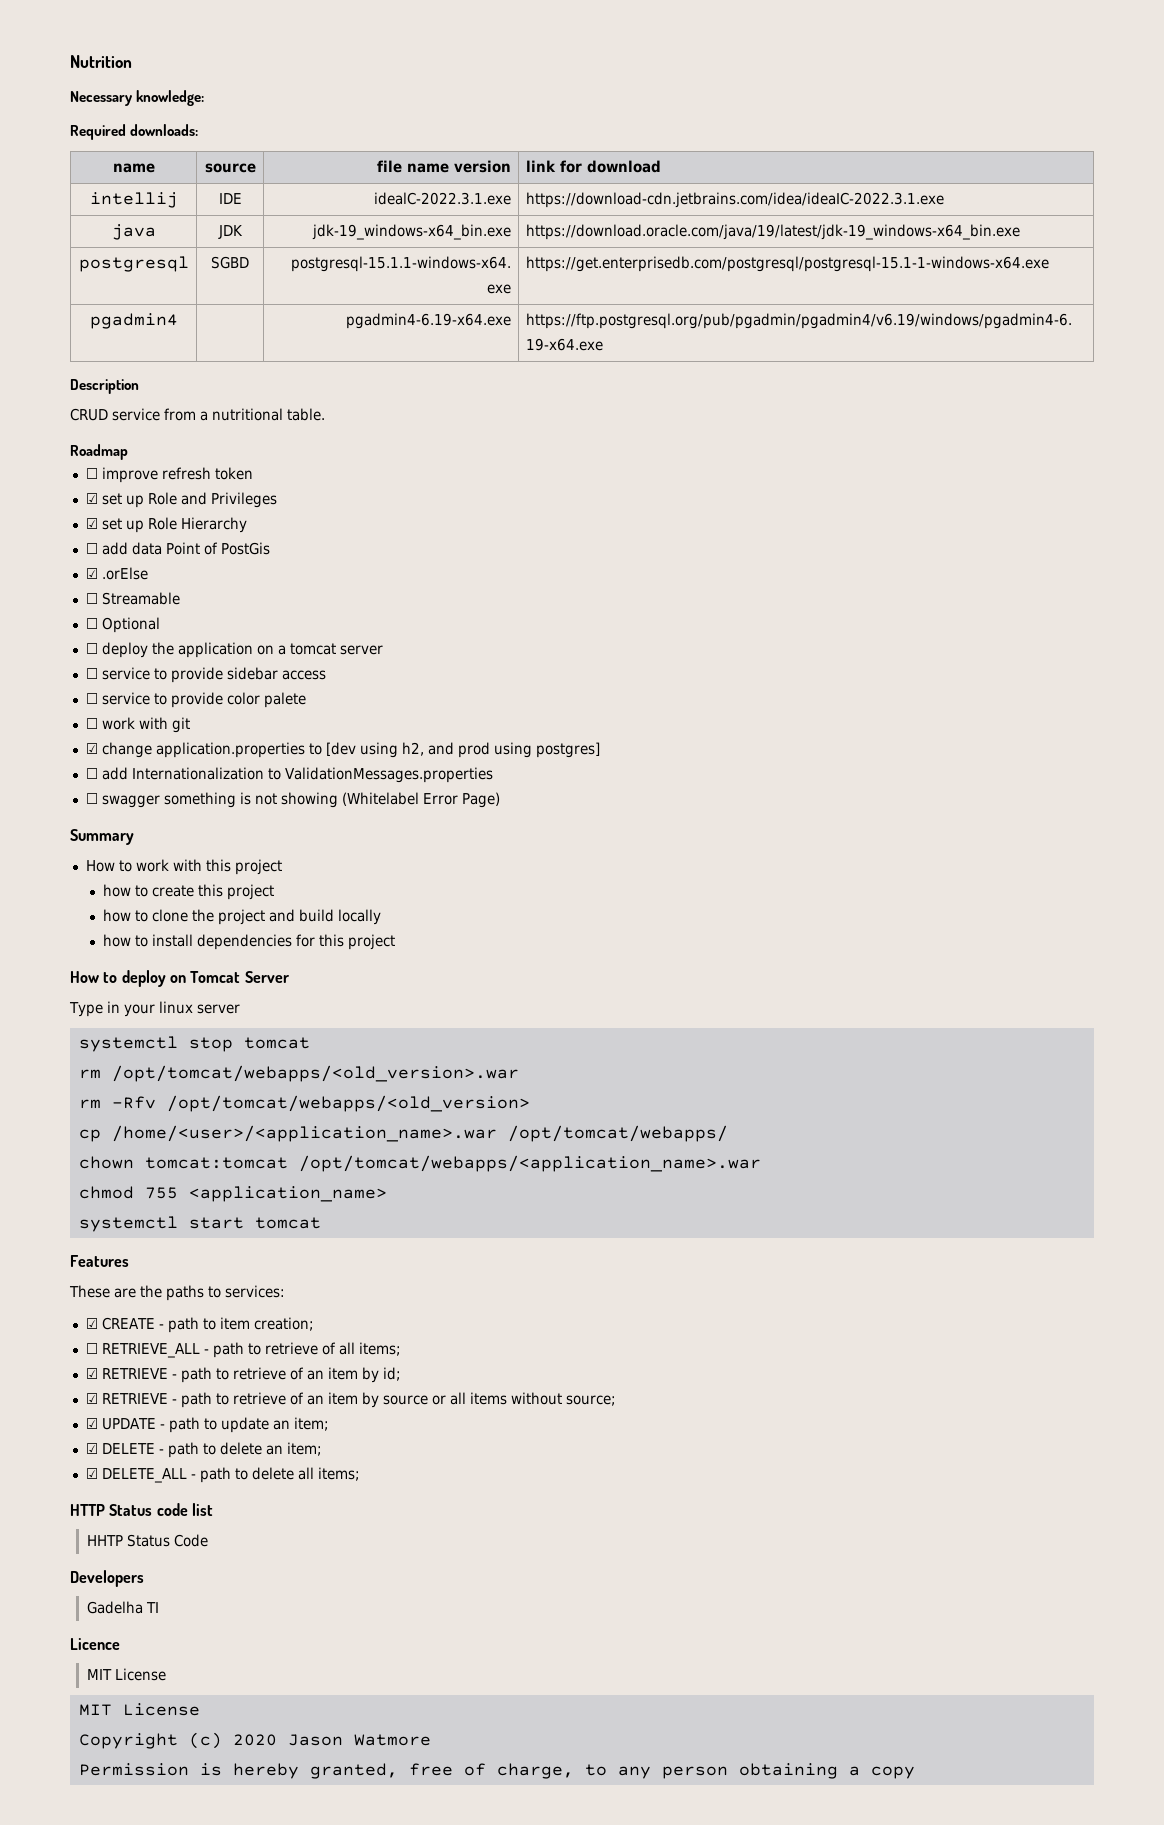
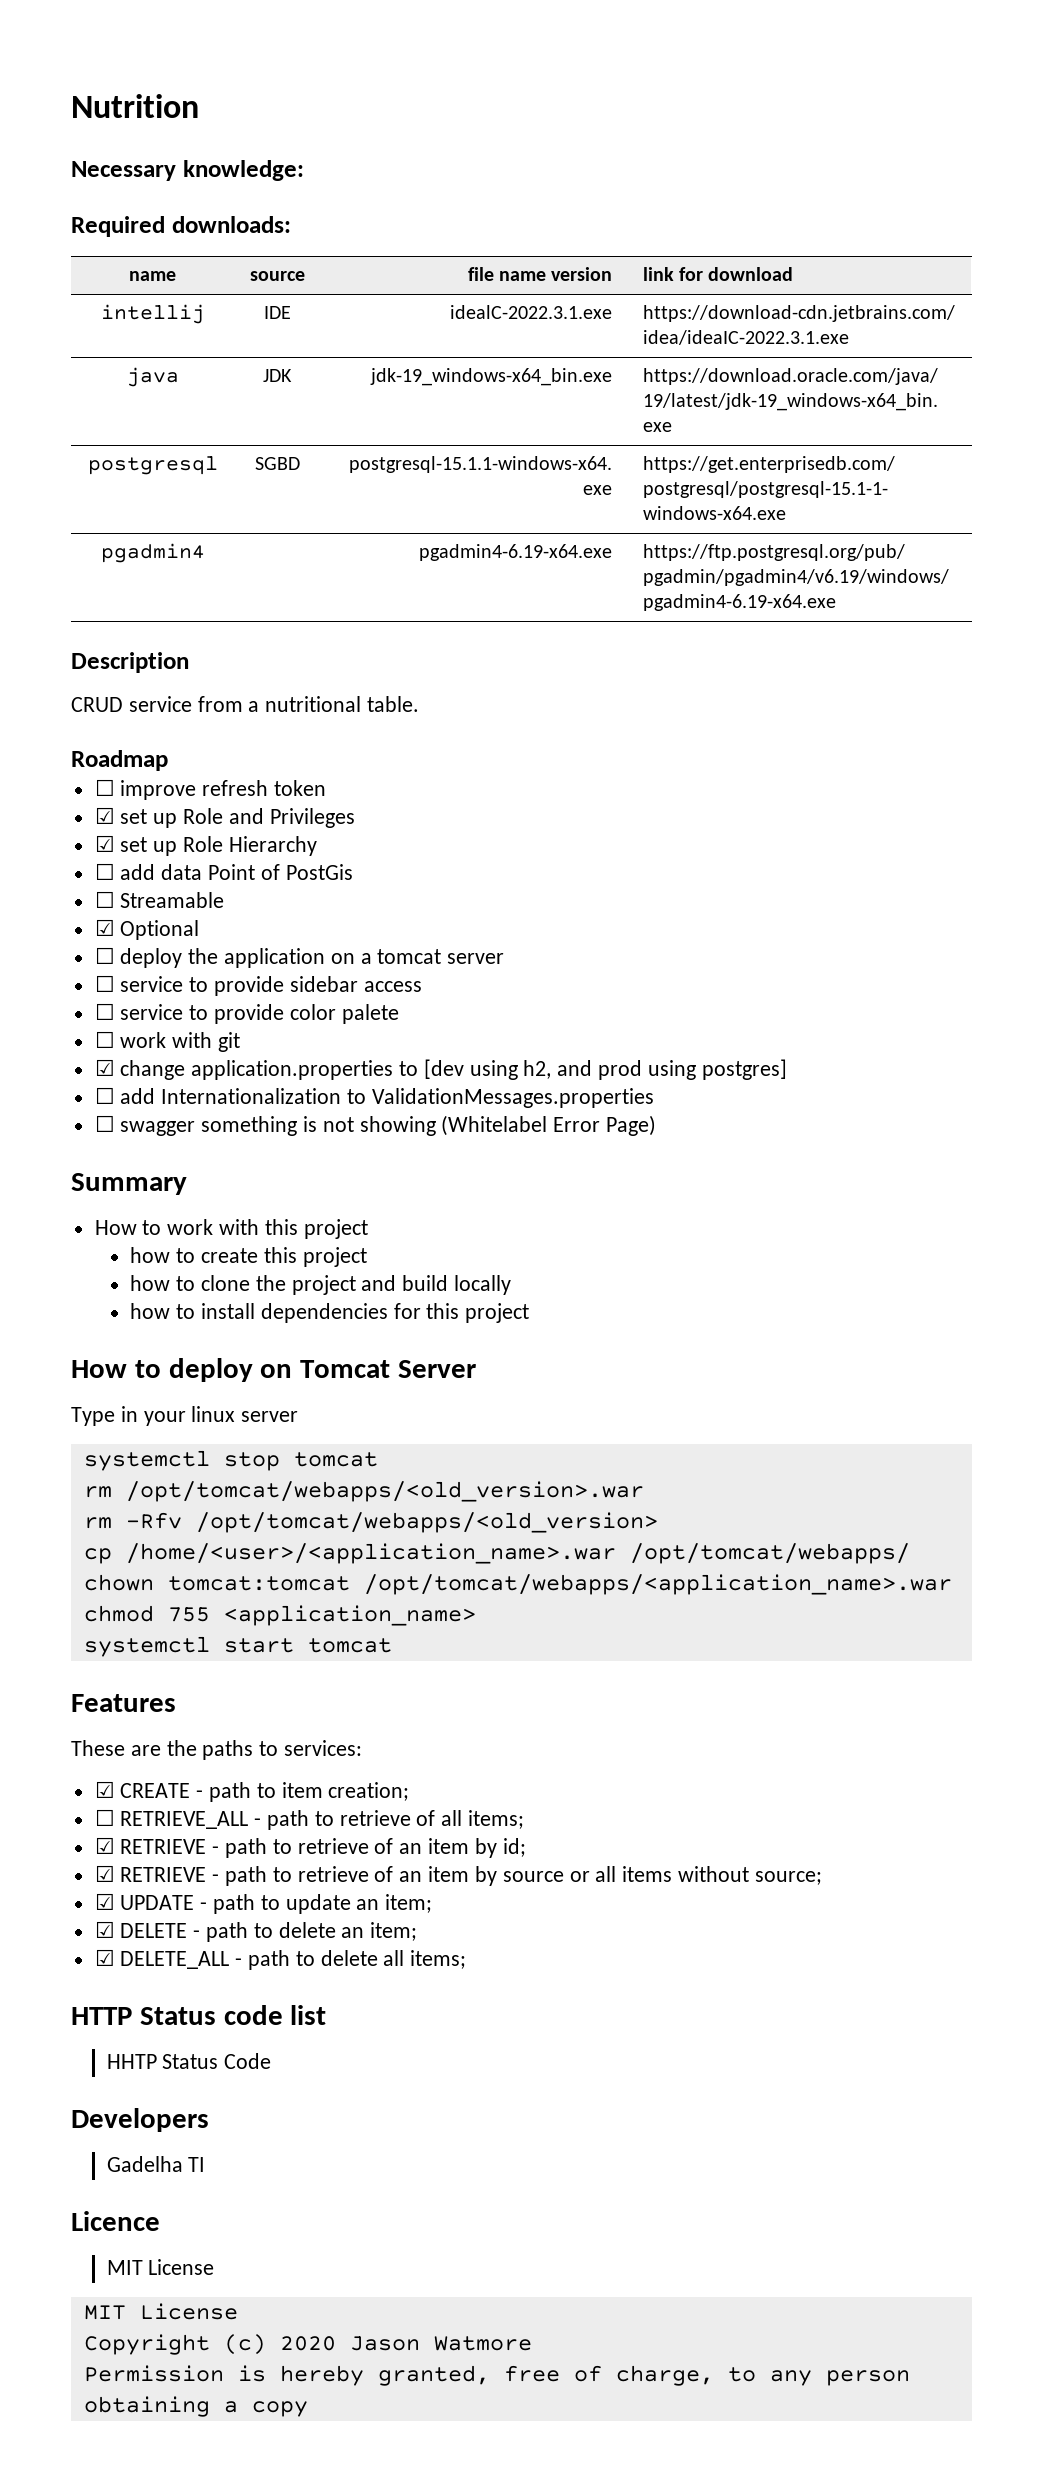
[85,567,148,580] // ☑ .orElse -> (353, 872) none
[85,618,98,629] ☐ -> [94,919,115,936] ☑

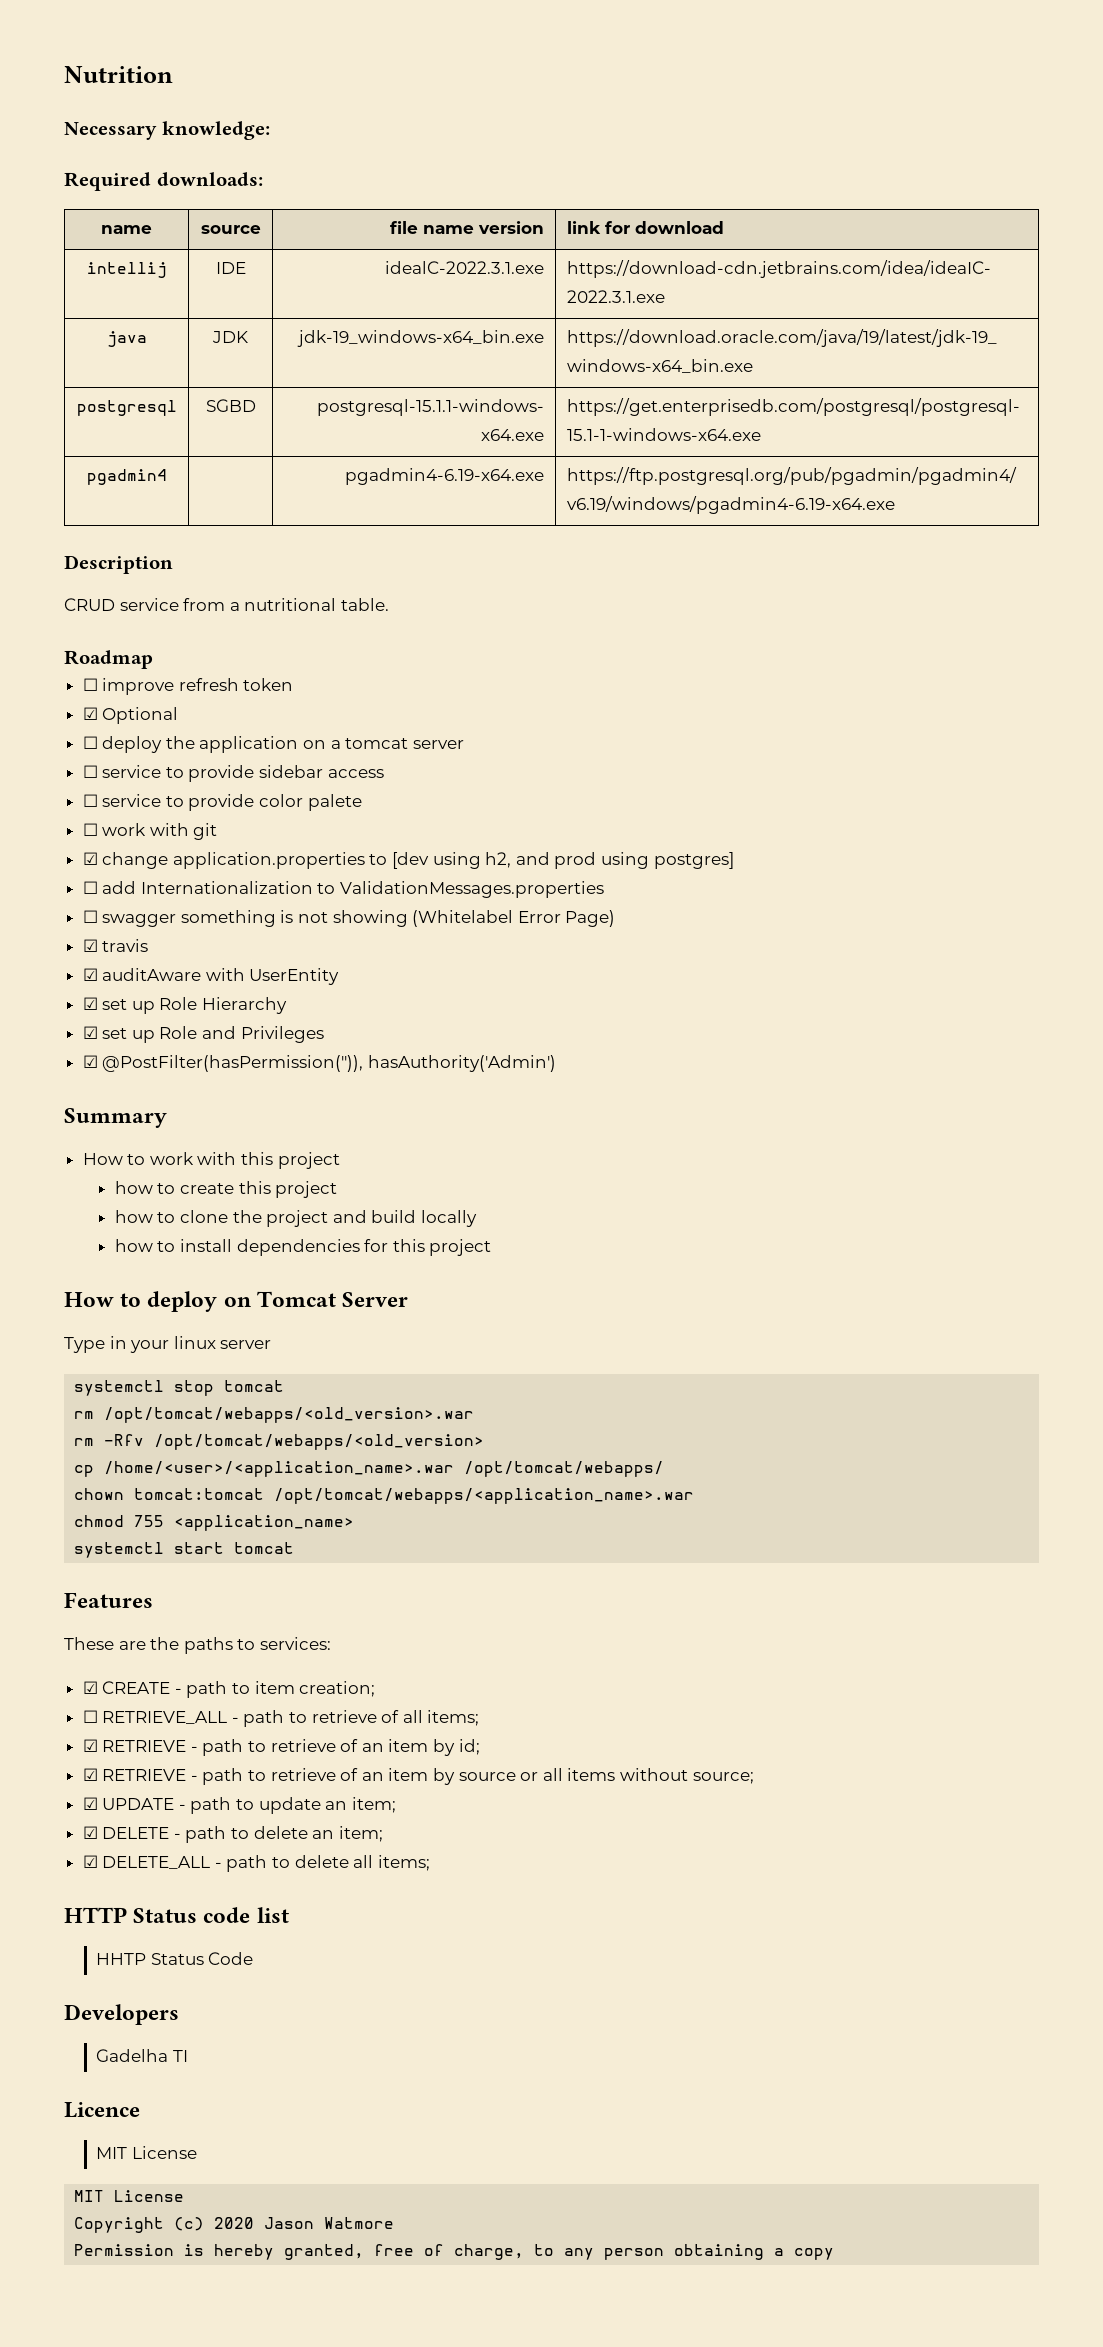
[94,807,355,828] [94,835,317,856] [94,863,353,880] [94,891,225,908] // ☑ set up Role and Privileges // ☑ set up Role Hierarchy // ☐ add data Point of PostGis // ☐ Streamable -> (294, 684) none
(657, 1125) none -> [82,939,149,952] [82,968,340,985] [82,997,288,1014] [82,1026,324,1043] [82,1055,556,1072] // ☑ travis // ☑ auditAware with UserEntity // ☑ set up Role Hierarchy // ☑ set up Role and Privileges // ☑ @PostFilter(hasPermission('')), hasAuthority('Admin')

